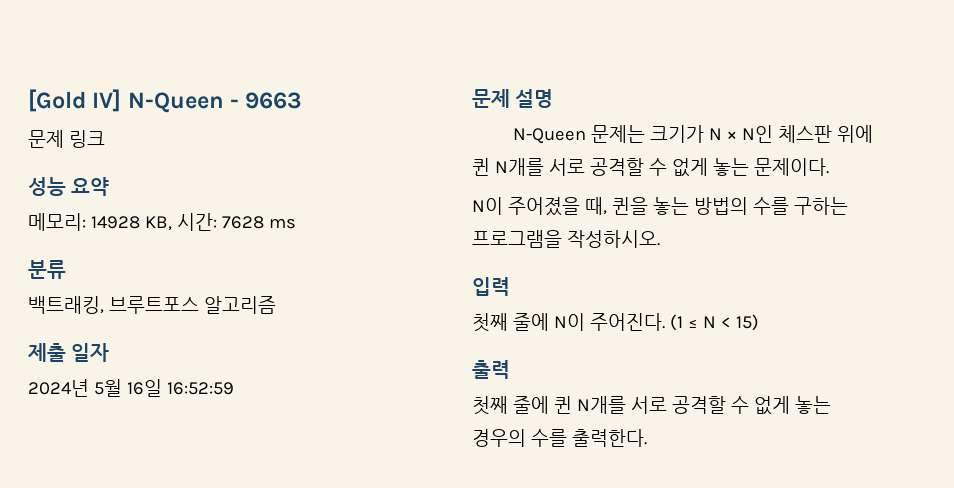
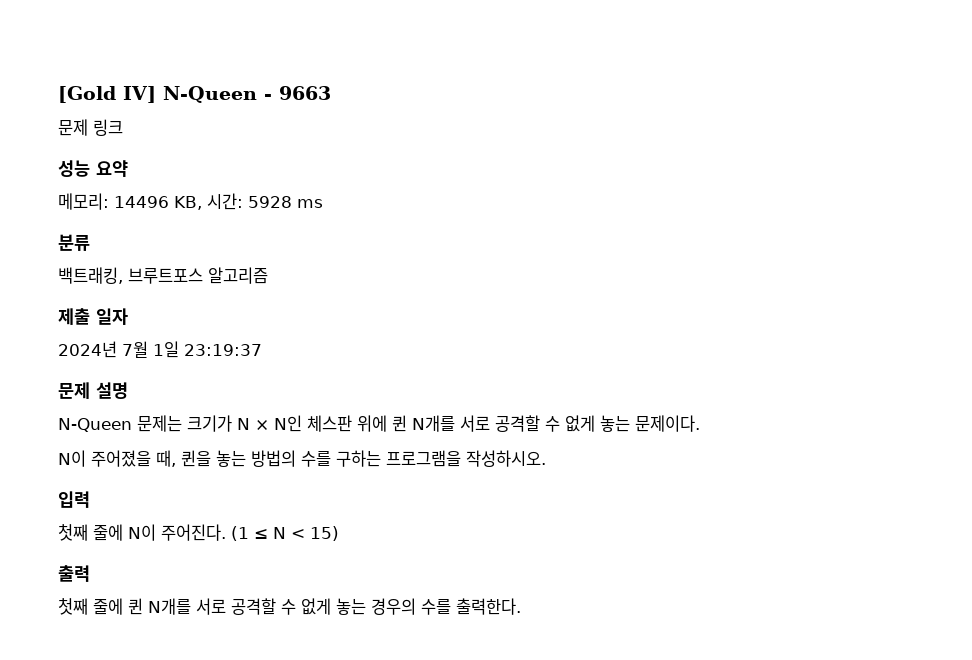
[90,216,140,229] 14928 -> [114,196,169,208] 14496
[221,216,264,229] 7628 -> [248,196,292,208] 5928
[93,379,234,397] 5월 16일 16:52:59 -> [122,341,262,358] 7월 1일 23:19:37

